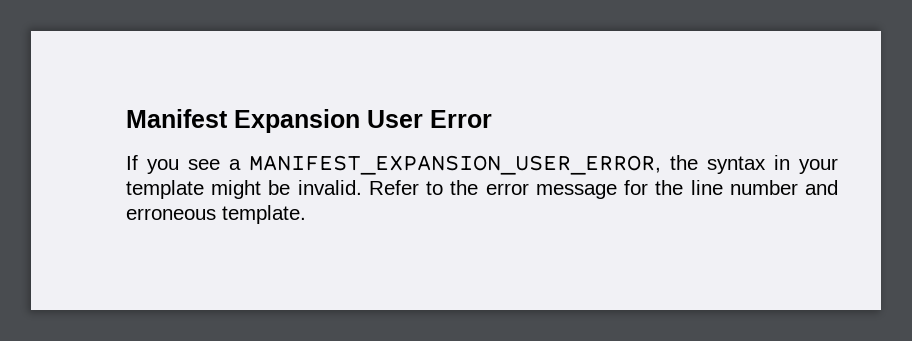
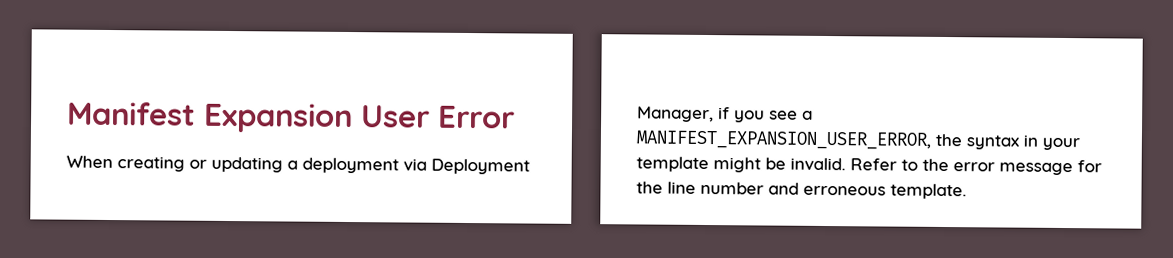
[126,155,138,170] If -> [66,155,530,175] [637,106,730,123] When creating or updating a deployment via Deployment Manager, if

